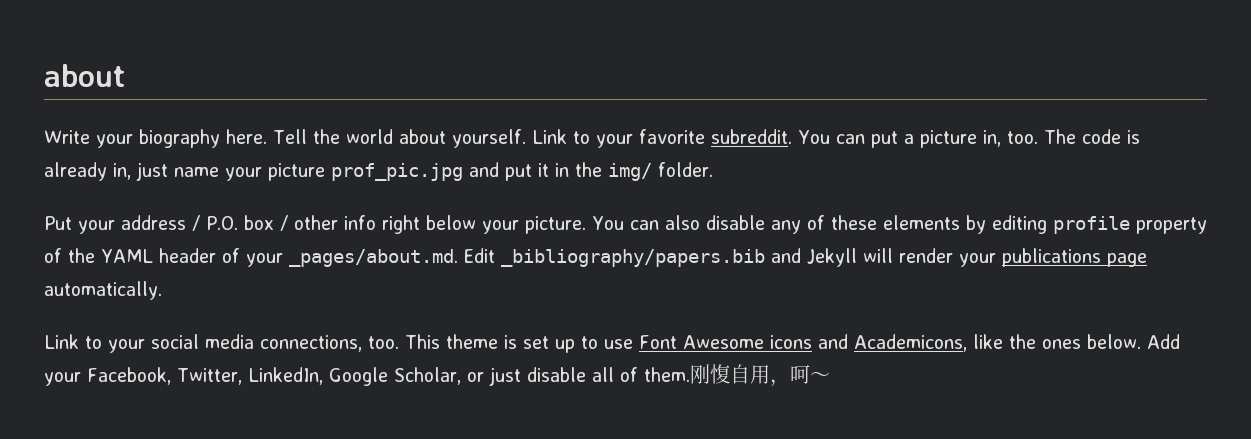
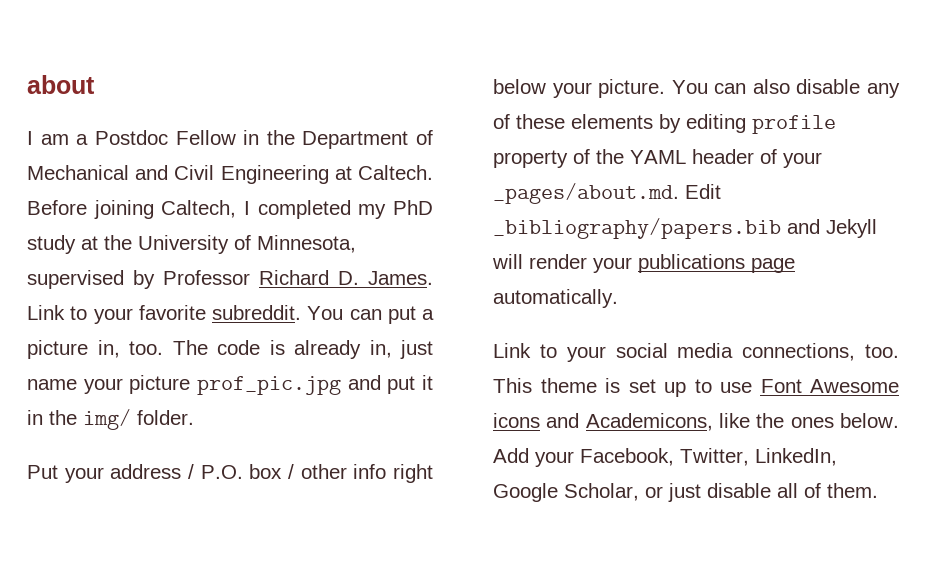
[44,129,526,148] Write your biography here. Tell the world about yourself. -> [27,130,433,149] [27,165,433,184] [27,200,433,219] [27,235,356,254] [27,270,433,289] I am a Postdoc Fellow in the Department of Mechanical and Civil Engineering at Caltech. Before joining Caltech, I completed my PhD study at the University of Minnesota, supervised by Professor Richard D. James.
[689,364,830,387] 刚愎自用，呵～ -> (878, 490) none

